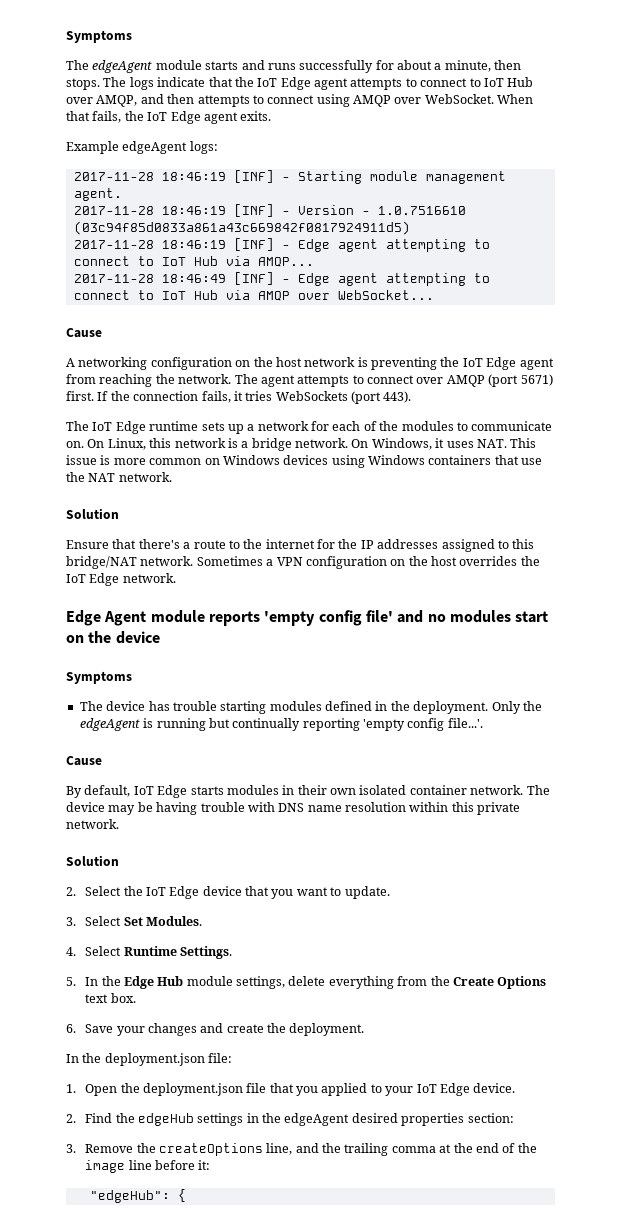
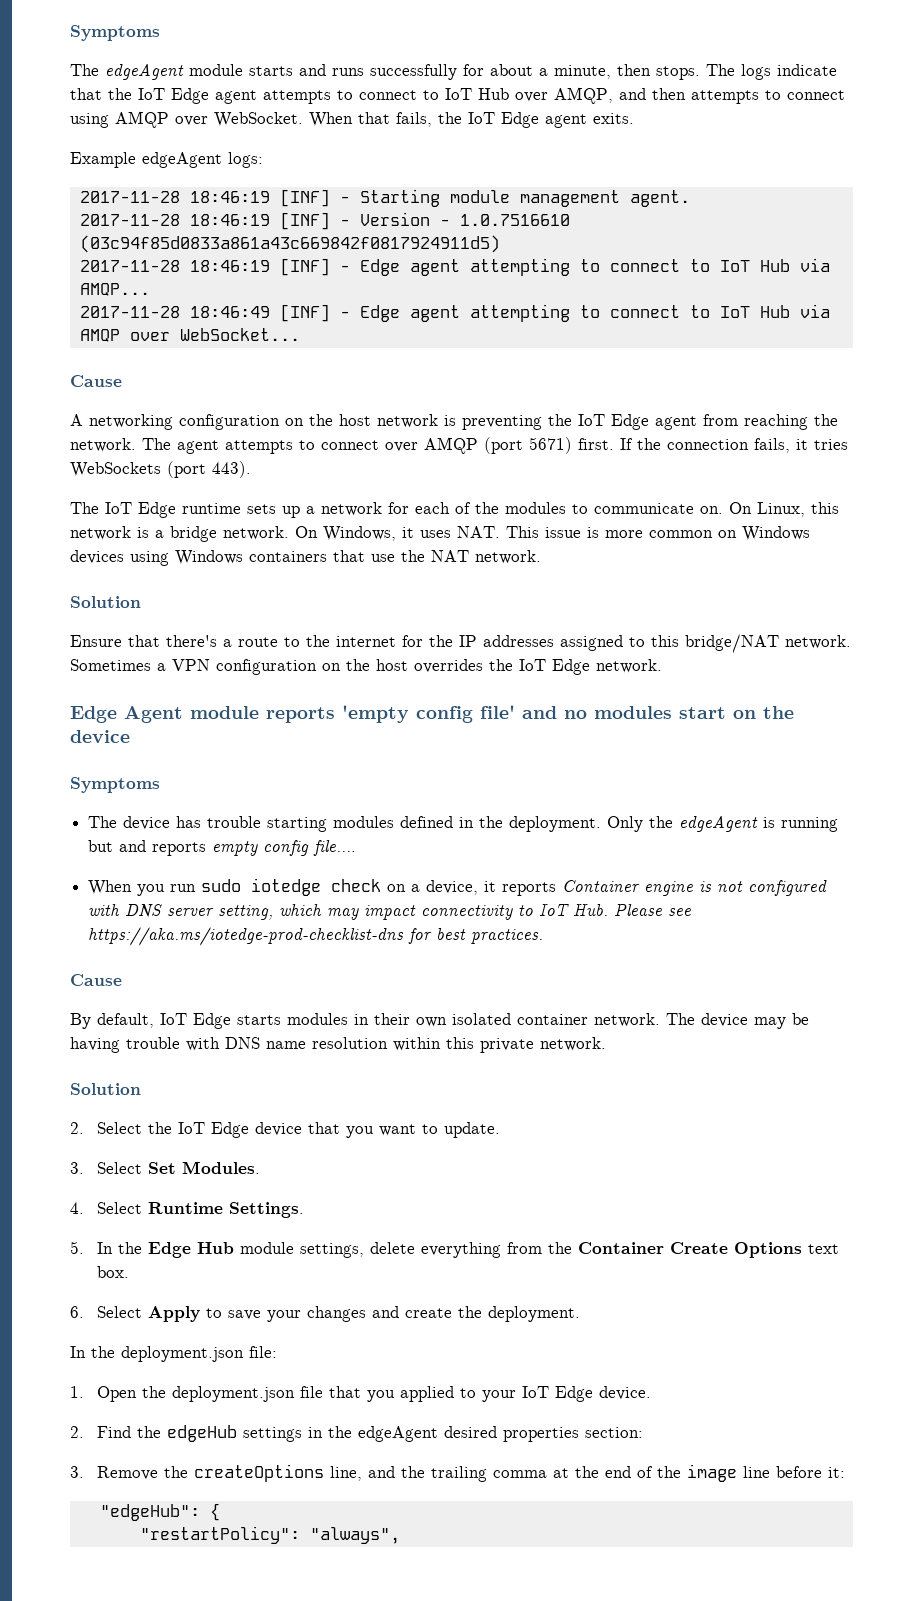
[232,718,483,731] continually reporting 'empty config file...'. -> [119,840,357,856] [88,878,828,896] [88,904,692,920] [88,927,544,946] and reports empty config file.... // When you run sudo iotedge check on a device, it reports Container engine is not configured with DNS server setting, which may impact connectivity to IoT Hub. Please see https://aka.ms/iotedge-prod-checklist-dns for best practices.
(450, 981) none -> [577,1242,664,1254] Container
[85,1024,114,1033] Save -> [96,1306,261,1322] Select Apply to save
(186, 1195) none -> [139,1526,400,1544] // "restartPolicy": "always",

